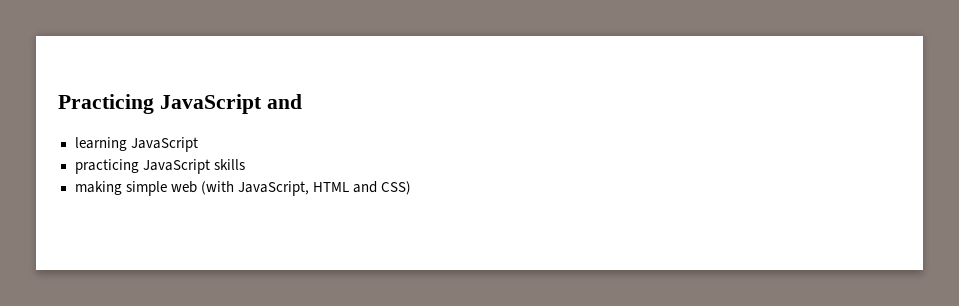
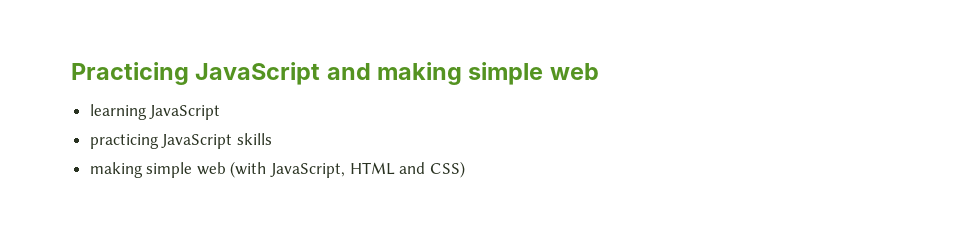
(302, 101) none -> [377,62,599,85] making simple web

